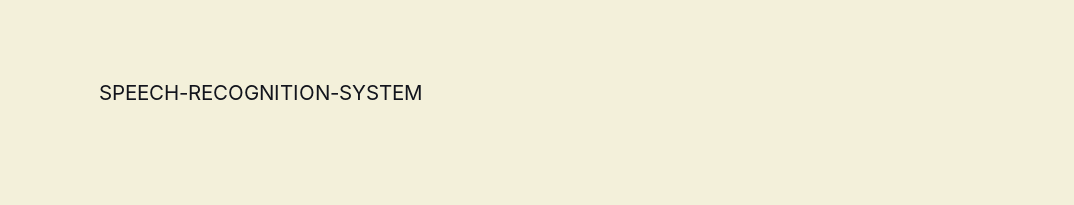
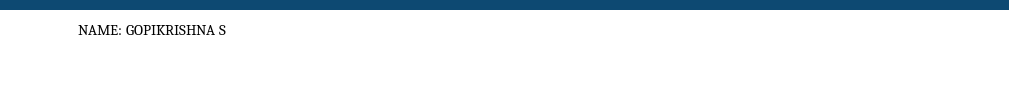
[99,85,423,100] SPEECH-RECOGNITION-SYSTEM -> [78,25,226,35] NAME: GOPIKRISHNA S

